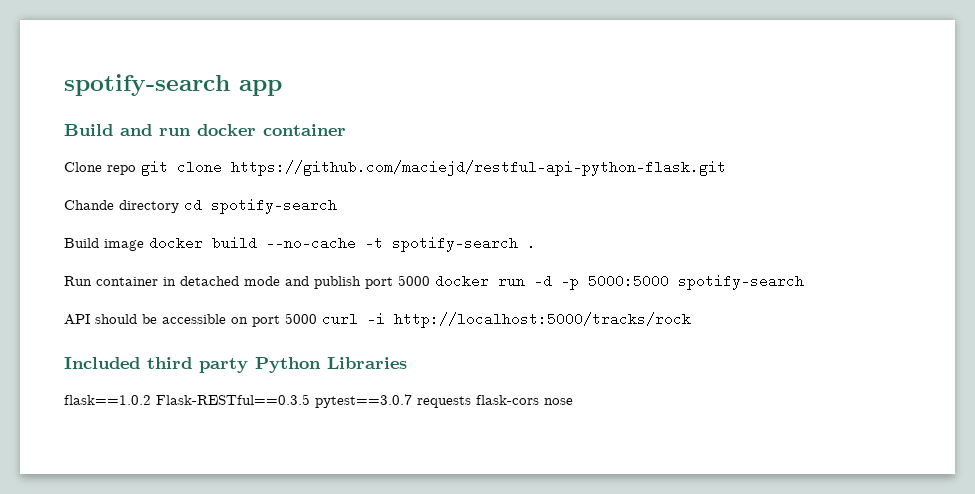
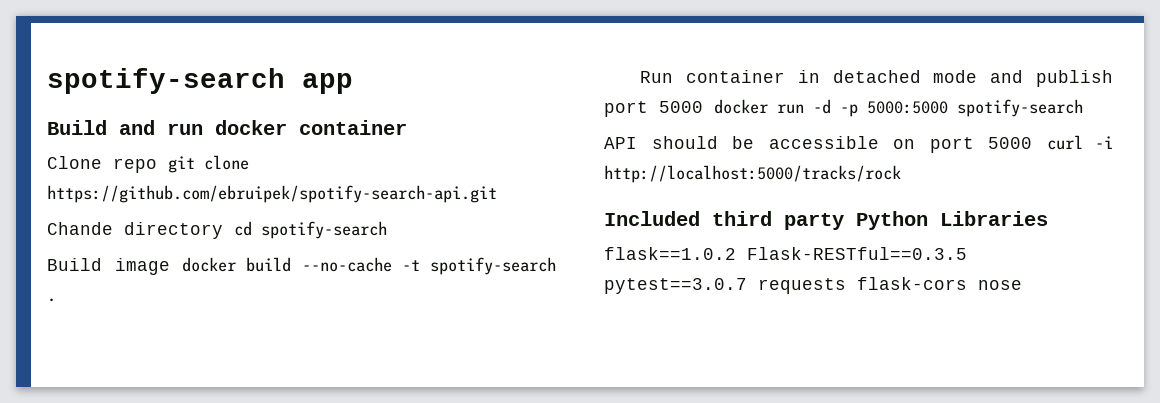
[231,160,726,176] https://github.com/maciejd/restful-api-python-flask.git -> [47,185,497,203] https://github.com/ebruipek/spotify-search-api.git

